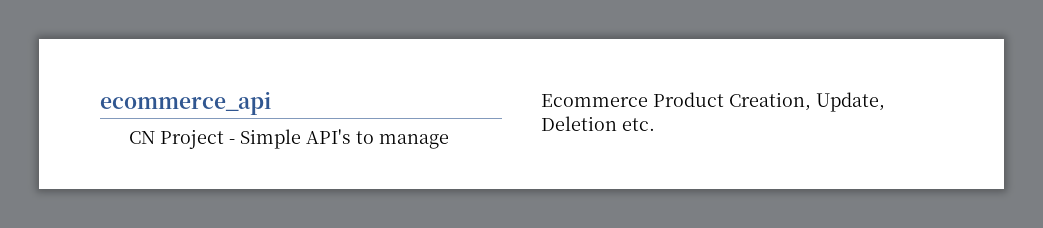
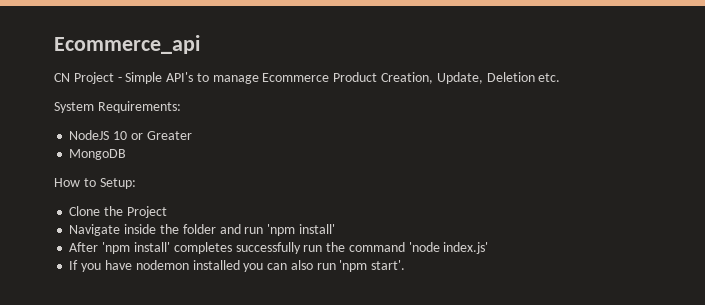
[100,91,271,115] ecommerce_api -> [54,35,200,54] Ecommerce_api
(655, 124) none -> [54,101,181,113] [69,130,192,140] [69,149,127,160] [54,178,136,189] [69,206,167,218] [69,224,335,236] [69,242,489,254] [69,260,406,272] // System Requirements: // NodeJS 10 or Greater // MongoDB // How to Setup: // Clone the Project // Navigate inside the folder and run 'npm install' // After 'npm install' completes successfully run the command 'node index.js' // If you have nodemon installed you can also run 'npm start'.

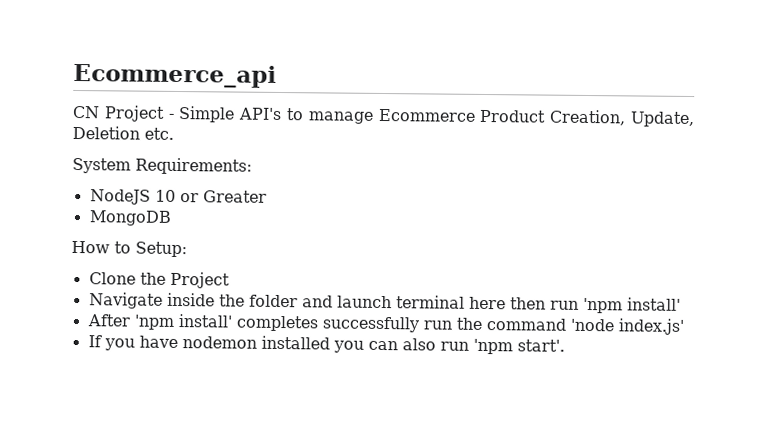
(241, 229) none -> [336,295,546,310] launch terminal here then

